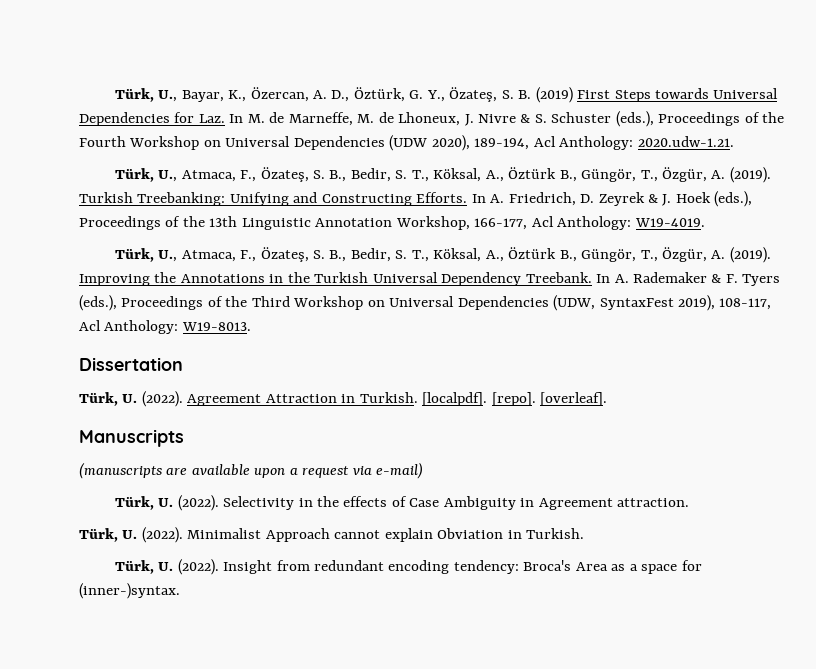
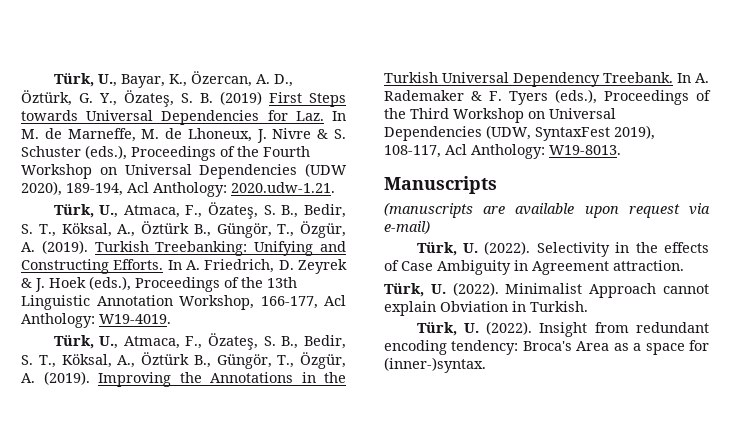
[79,357,183,371] [79,391,608,407] // Dissertation // Türk, U. (2022). Agreement Attraction in Turkish. [localpdf]. [repo]. [overleaf]. -> (621, 150) none
[289,467,298,475] a -> (619, 212) none

